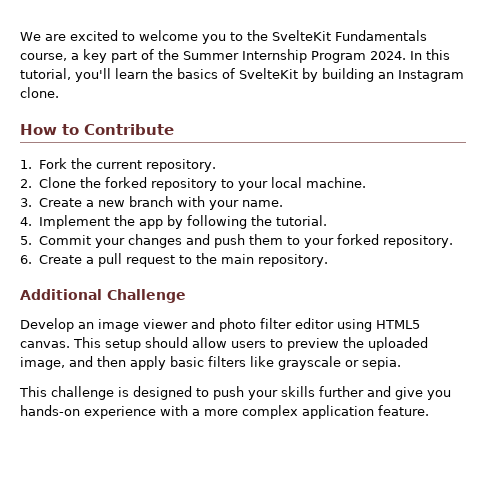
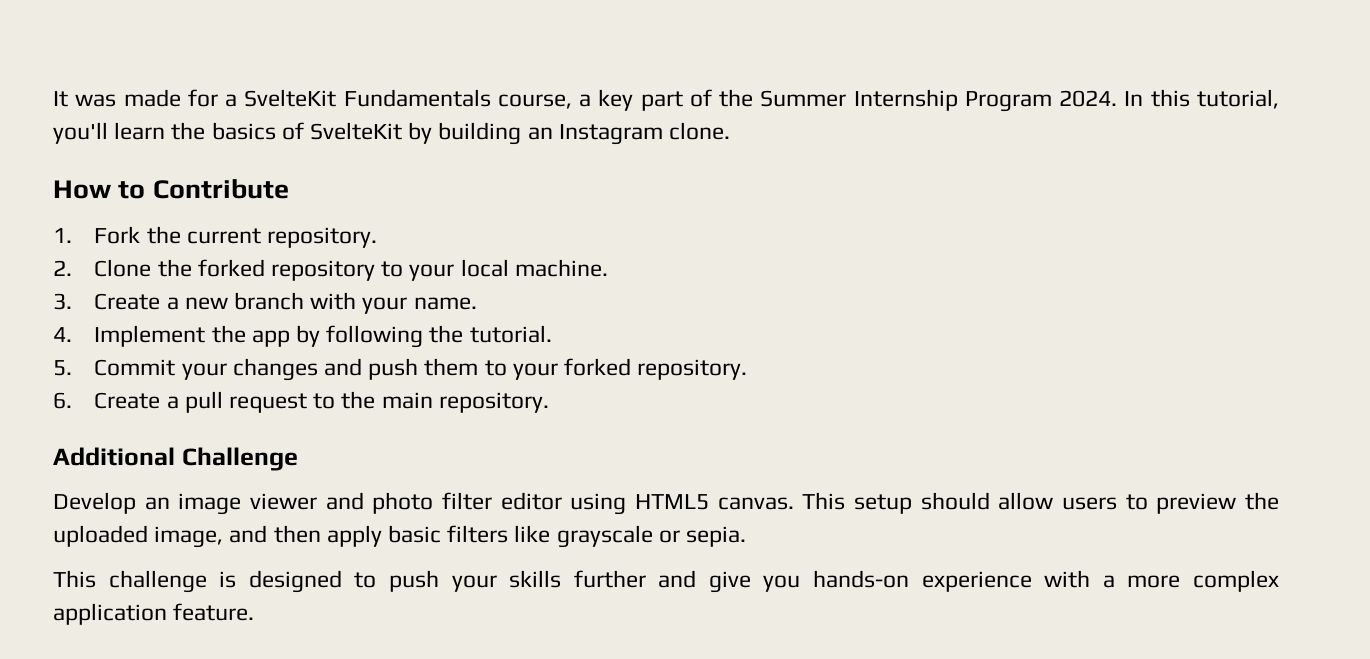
[20,30,268,44] We are excited to welcome you to the -> [53,89,238,107] It was made for a

